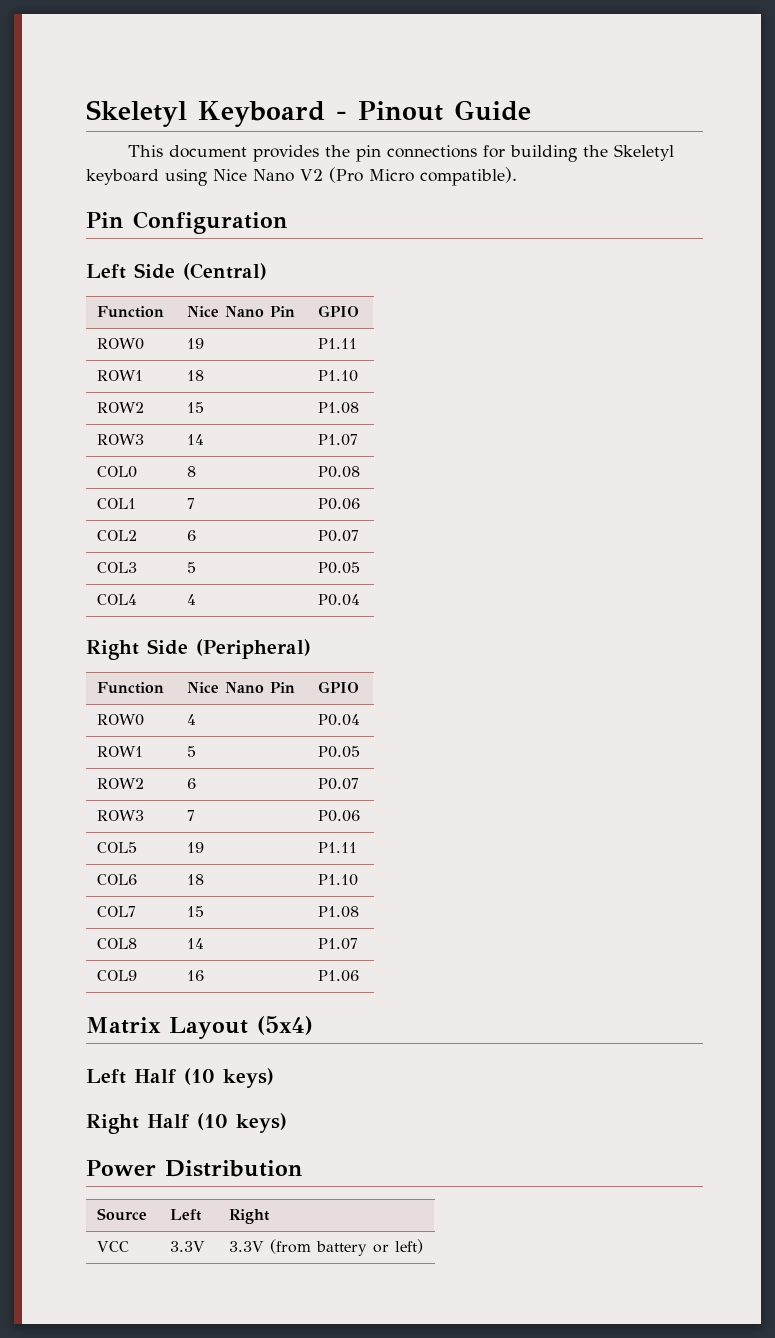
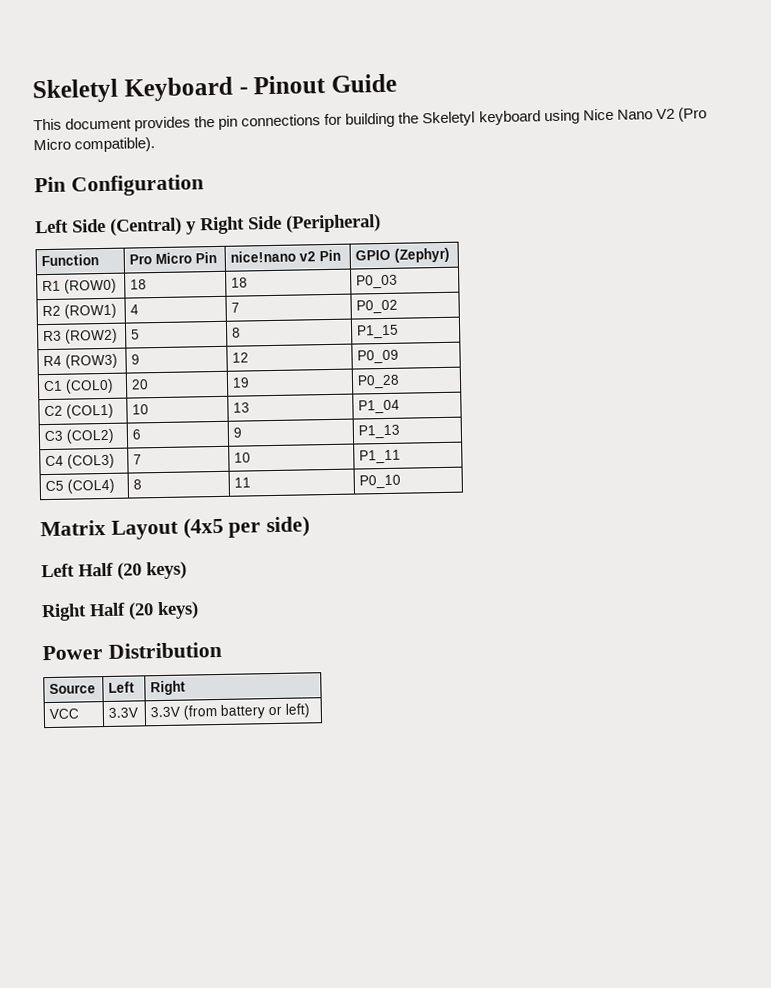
[97,306,165,318] [187,306,296,317] [318,305,360,317] [97,338,145,350] [187,338,205,349] [318,338,358,349] [97,370,144,381] [187,370,205,381] [318,370,359,382] [97,402,145,413] [187,402,205,413] [318,402,360,414] [97,434,145,445] [187,434,205,445] [318,434,359,446] [97,466,138,478] [187,466,197,477] [318,466,361,478] [97,498,137,509] [187,498,196,509] [318,498,361,510] [97,530,138,541] [187,530,197,541] [318,530,360,542] [97,562,138,573] [187,562,197,573] [318,562,361,574] [97,594,138,605] [187,594,197,605] [318,594,361,606] [86,639,311,660] [97,682,165,694] [187,682,296,693] [318,681,360,693] [97,714,145,726] [187,714,197,725] [318,714,361,726] [97,746,144,757] [187,746,197,757] [318,746,361,758] [97,778,145,789] [187,778,197,789] [318,778,360,790] [97,810,145,821] [187,810,196,821] [318,810,361,822] [97,842,138,853] [187,842,205,853] [318,842,358,853] [97,874,138,885] [187,874,205,885] [318,874,359,886] [97,906,137,917] [187,906,205,917] [318,906,360,918] [97,938,138,949] [187,938,205,949] [318,938,359,950] [97,970,138,981] [187,970,205,981] [318,970,360,982] // Function | Nice Nano Pin | GPIO // ROW0 | 19 | P1.11 // ROW1 | 18 | P1.10 // ROW2 | 15 | P1.08 // ROW3 | 14 | P1.07 // COL0 | 8 | P0.08 // COL1 | 7 | P0.06 // COL2 | 6 | P0.07 // COL3 | 5 | P0.05 // COL4 | 4 | P0.04 // Right Side (Peripheral) // Function | Nice Nano Pin | GPIO // ROW0 | 4 | P0.04 // ROW1 | 5 | P0.05 // ROW2 | 6 | P0.07 // ROW3 | 7 | P0.06 // COL5 | 19 | P1.11 // COL6 | 18 | P1.10 // COL7 | 15 | P1.08 // COL8 | 14 | P1.07 // COL9 | 16 | P1.06 -> [186,214,381,235] [41,254,100,267] [129,251,218,265] [230,249,342,263] [355,247,451,263] [42,278,118,294] [130,279,148,290] [231,277,249,288] [356,274,399,289] [42,303,118,319] [130,304,140,315] [231,302,241,313] [356,299,399,314] [43,328,119,344] [131,329,141,340] [232,327,242,338] [356,324,400,339] [43,353,119,369] [131,354,141,365] [232,352,250,363] [357,349,400,364] [43,378,115,394] [131,379,150,390] [232,377,251,388] [357,374,401,389] [44,403,115,419] [132,404,150,415] [233,402,251,413] [358,399,401,414] [44,428,116,444] [132,429,142,440] [233,427,243,438] [358,424,402,439] [45,453,116,469] [133,454,143,465] [234,452,252,463] [359,449,402,464] [45,478,116,494] [133,479,143,490] [234,477,252,488] [359,474,402,489] y Right Side (Peripheral) // Function | Pro Micro Pin | nice!nano v2 Pin | GPIO (Zephyr) // R1 (ROW0) | 18 | 18 | P0_03 // R2 (ROW1) | 4 | 7 | P0_02 // R3 (ROW2) | 5 | 8 | P1_15 // R4 (ROW3) | 9 | 12 | P0_09 // C1 (COL0) | 20 | 19 | P0_28 // C2 (COL1) | 10 | 13 | P1_04 // C3 (COL2) | 6 | 9 | P1_13 // C4 (COL3) | 7 | 10 | P1_11 // C5 (COL4) | 8 | 11 | P0_10
[257,1016,313,1035] (5x4) -> [182,516,311,539] (4x5 per side)
[184,1068,215,1085] (10 -> [117,562,142,580] (20
[197,1113,228,1130] (10 -> [128,602,154,620] (20

